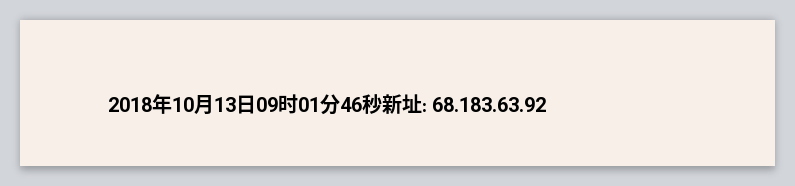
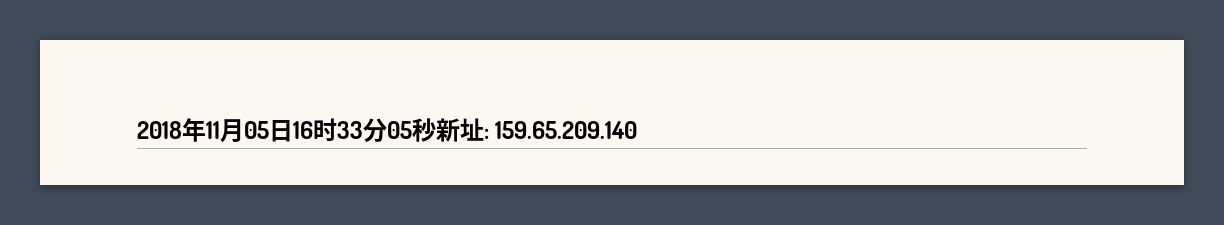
[172,94,362,115] 10月13日09时01分46 -> [206,118,412,143] 11月05日16时33分05
[432,97,547,112] 68.183.63.92 -> [495,121,638,139] 159.65.209.140

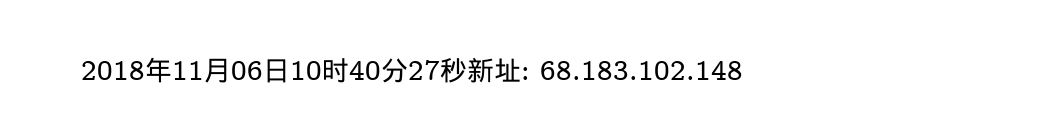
[244,118,412,143] 05日16时33分05 -> [231,58,440,83] 06日10时40分27
[495,121,638,139] 159.65.209.140 -> [540,61,743,80] 68.183.102.148

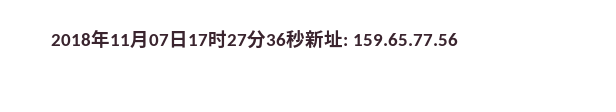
[231,58,440,83] 06日10时40分27 -> [149,30,286,49] 07日17时27分36
[540,61,743,80] 68.183.102.148 -> [352,33,458,46] 159.65.77.56

